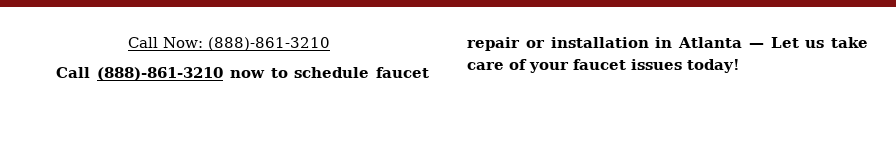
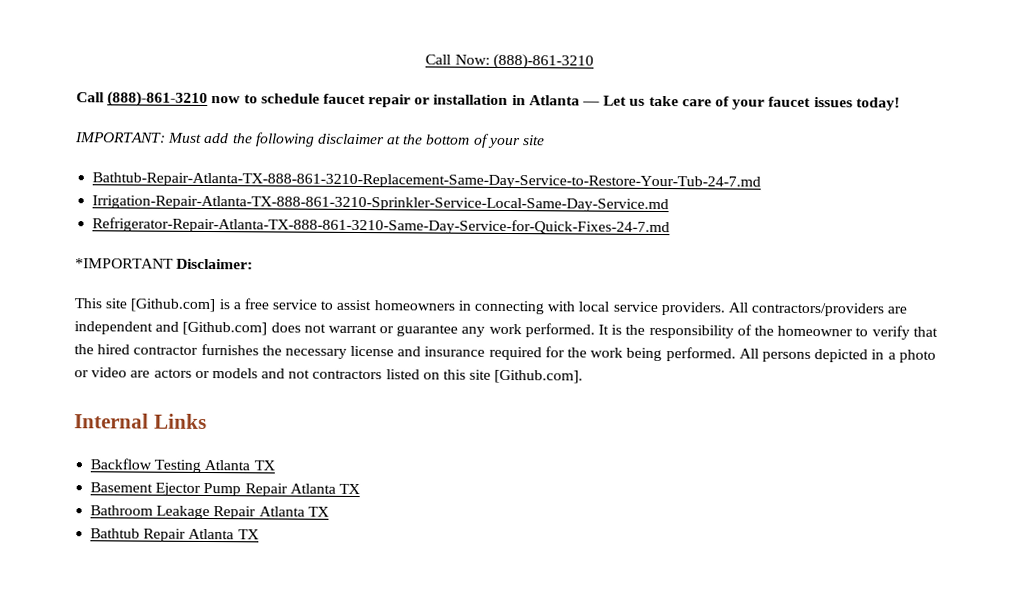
(740, 66) none -> [75,132,546,149] [92,172,762,190] [92,195,670,213] [92,217,671,236] [75,258,254,270] [74,298,908,317] [74,321,938,340] [74,343,936,363] [74,367,584,384] [74,413,207,430] [90,458,275,473] [90,482,360,497] [90,505,329,520] [90,528,259,542] // IMPORTANT: Must add the following disclaimer at the bottom of your site // Bathtub-Repair-Atlanta-TX-888-861-3210-Replacement-Same-Day-Service-to-Restore-Your-Tub-24-7.md // Irrigation-Repair-Atlanta-TX-888-861-3210-Sprinkler-Service-Local-Same-Day-Service.md // Refrigerator-Repair-Atlanta-TX-888-861-3210-Same-Day-Service-for-Quick-Fixes-24-7.md // *IMPORTANT Disclaimer: // This site [Github.com] is a free service to assist homeowners in connecting with local service providers. All contractors/providers are independent and [Github.com] does not warrant or guarantee any work performed. It is the responsibility of the homeowner to verify that the hired contractor furnishes the necessary license and insurance required for the work being performed. All persons depicted in a photo or video are actors or models and not contractors listed on this site [Github.com]. // Internal Links // Backflow Testing Atlanta TX // Basement Ejector Pump Repair Atlanta TX // Bathroom Leakage Repair Atlanta TX // Bathtub Repair Atlanta TX

